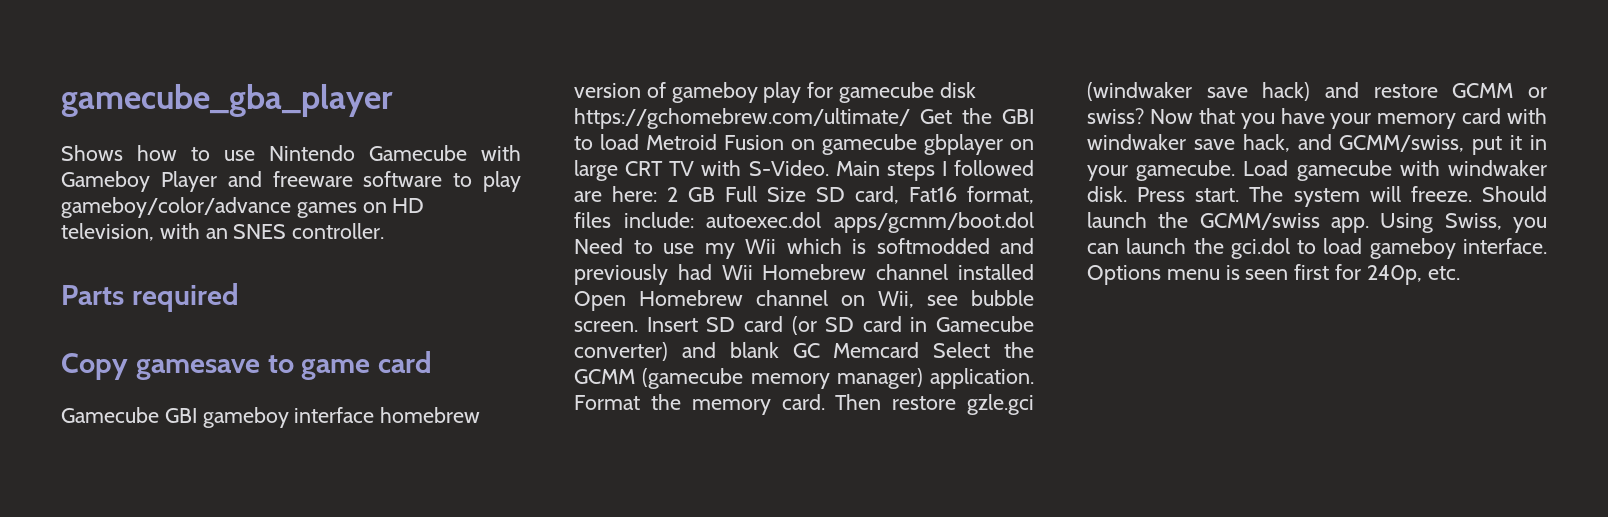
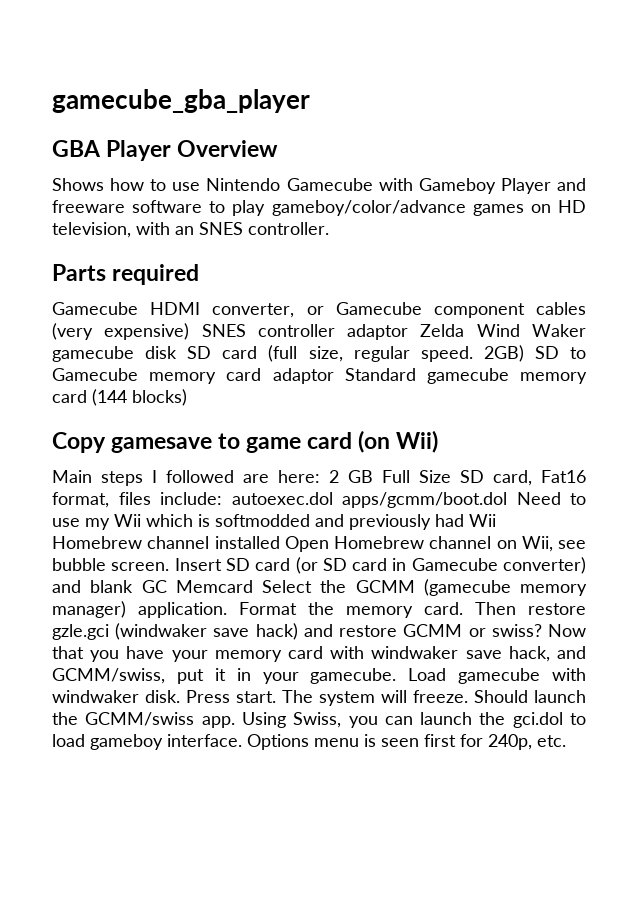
(393, 100) none -> [52,140,279,161] // GBA Player Overview
(239, 297) none -> [52,302,586,318] [52,323,586,340] [52,345,587,362] [52,368,587,384] [52,389,187,406] // Gamecube HDMI converter, or Gamecube component cables (very expensive) SNES controller adaptor Zelda Wind Waker gamecube disk SD card (full size, regular speed. 2GB) SD to Gamecube memory card adaptor Standard gamecube memory card (144 blocks)
[61,407,481,428] [574,82,976,103] [574,108,1034,129] [574,134,1034,155] [574,160,829,181] // Gamecube GBI gameboy interface homebrew version of gameboy play for gamecube disk https://gchomebrew.com/ultimate/ Get the GBI to load Metroid Fusion on gamecube gbplayer on large CRT TV with S-Video. -> [358,430,439,453] (on Wii) //

